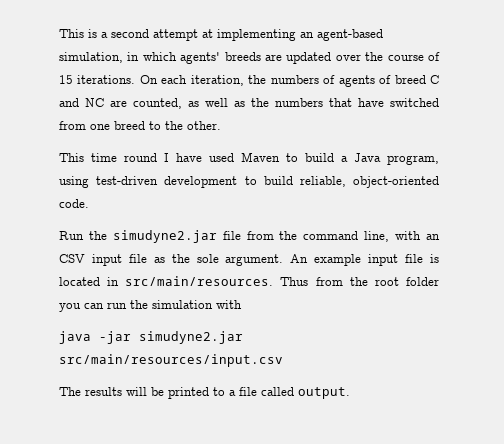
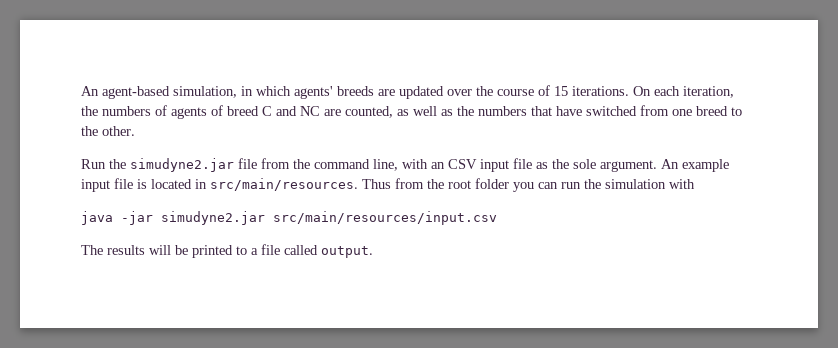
[59,29,314,41] This is a second attempt at implementing an -> [81,86,99,96] An
[59,152,439,165] [59,176,439,188] [59,199,89,208] // This time round I have used Maven to build a Java program, using test-driven development to build reliable, object-oriented code. -> (135, 131) none

